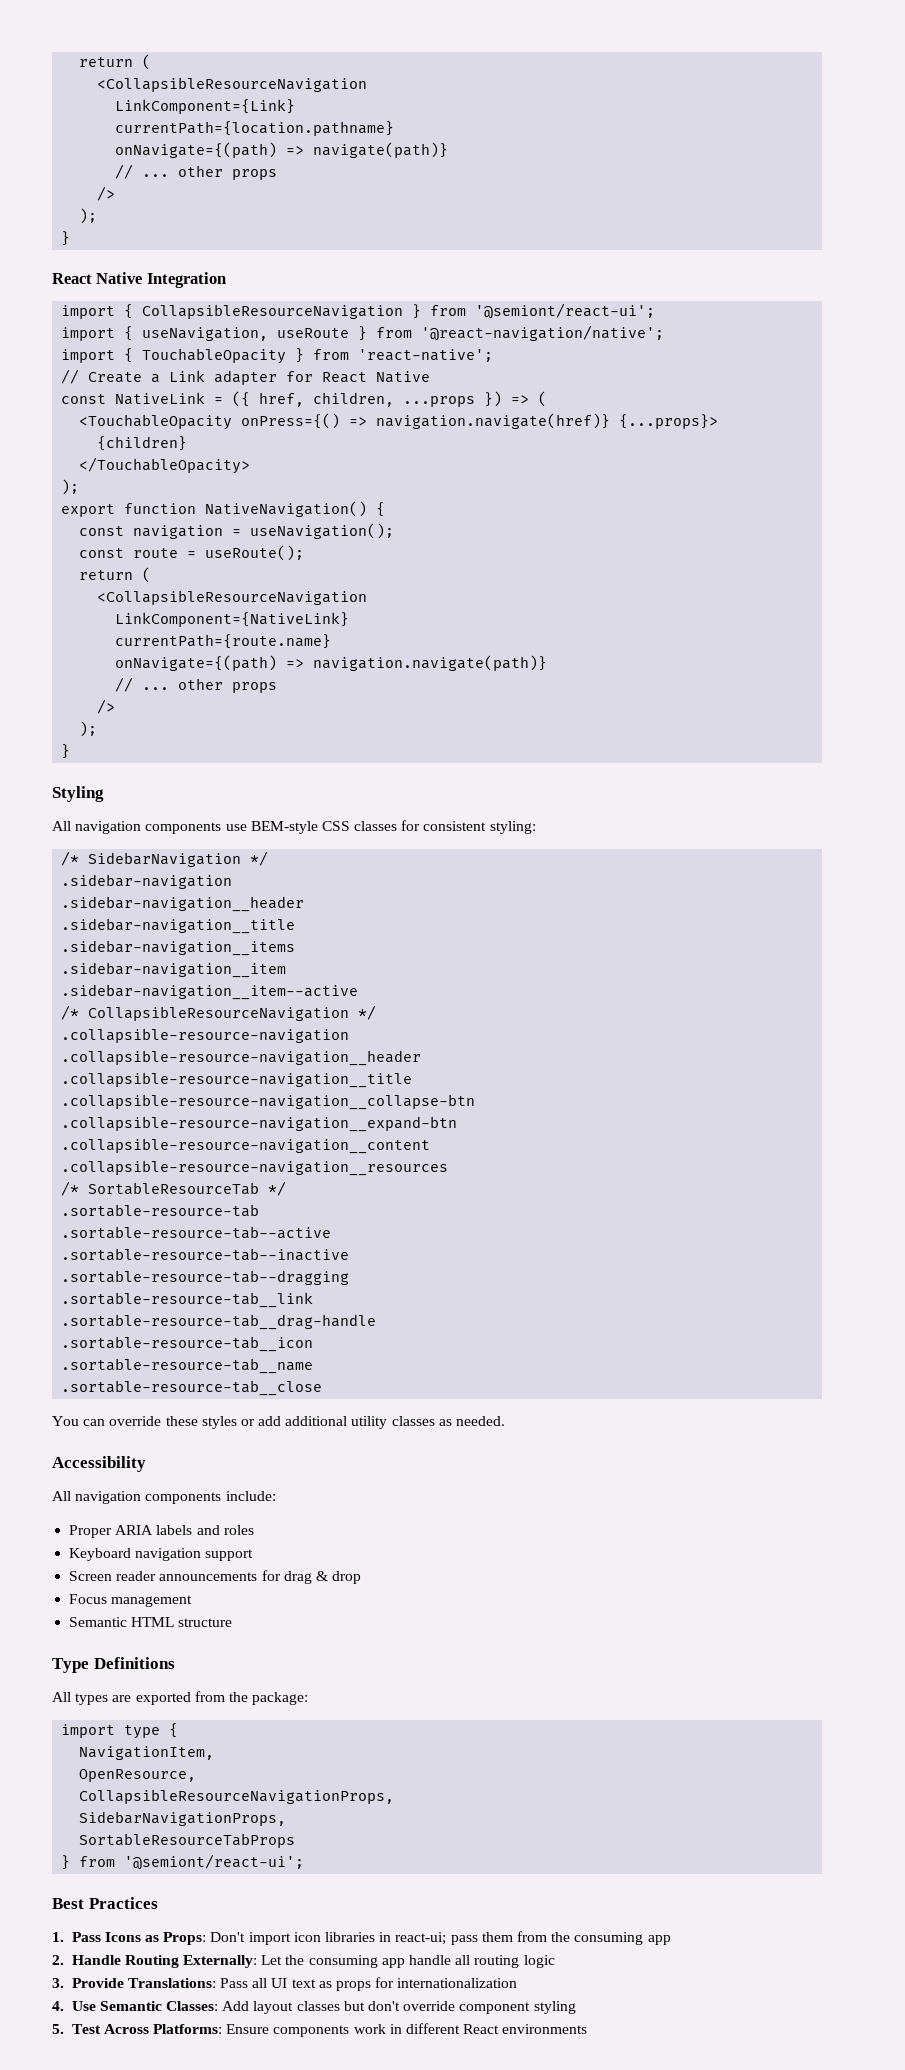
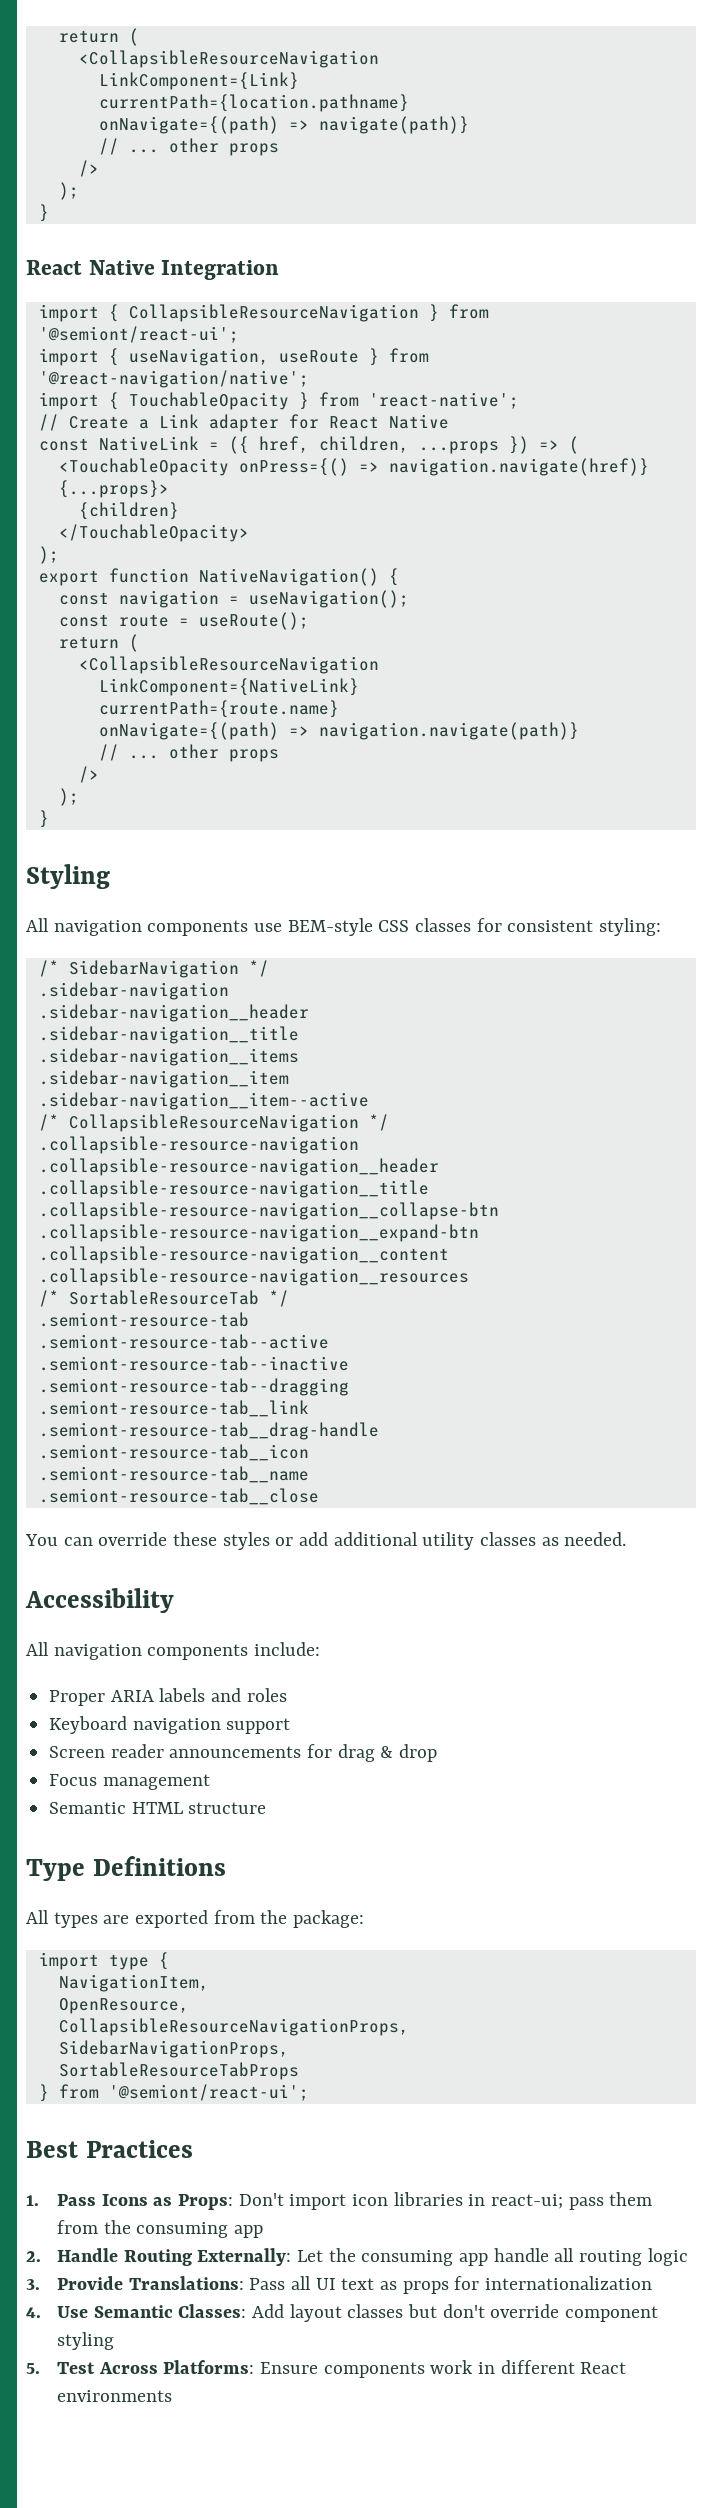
[61,1204,260,1217] [61,1226,332,1239] [61,1248,350,1261] [61,1270,350,1285] [61,1292,314,1308] [61,1314,377,1330] [61,1336,314,1352] [61,1358,314,1374] [61,1380,323,1396] .sortable-resource-tab // .sortable-resource-tab--active // .sortable-resource-tab--inactive // .sortable-resource-tab--dragging // .sortable-resource-tab__link // .sortable-resource-tab__drag-handle // .sortable-resource-tab__icon // .sortable-resource-tab__name // .sortable-resource-tab__close -> [38,1312,249,1327] [38,1334,329,1349] [38,1356,349,1371] [38,1378,349,1396] [38,1400,309,1417] [38,1422,379,1440] [38,1444,309,1461] [38,1466,309,1483] [38,1488,319,1505] .semiont-resource-tab // .semiont-resource-tab--active // .semiont-resource-tab--inactive // .semiont-resource-tab--dragging // .semiont-resource-tab__link // .semiont-resource-tab__drag-handle // .semiont-resource-tab__icon // .semiont-resource-tab__name // .semiont-resource-tab__close

